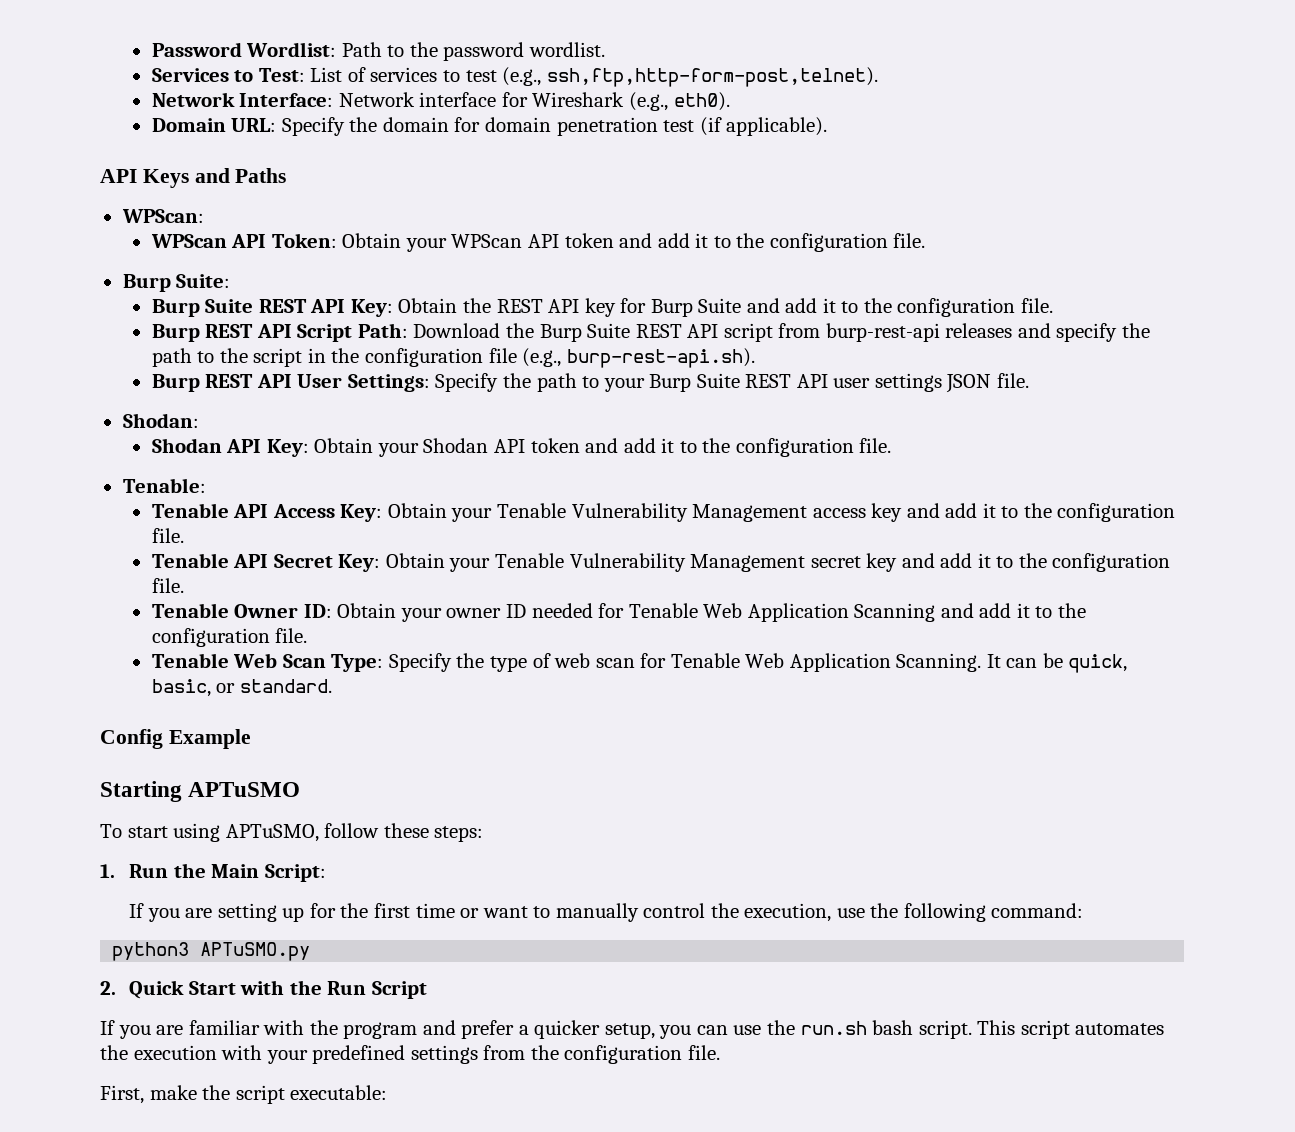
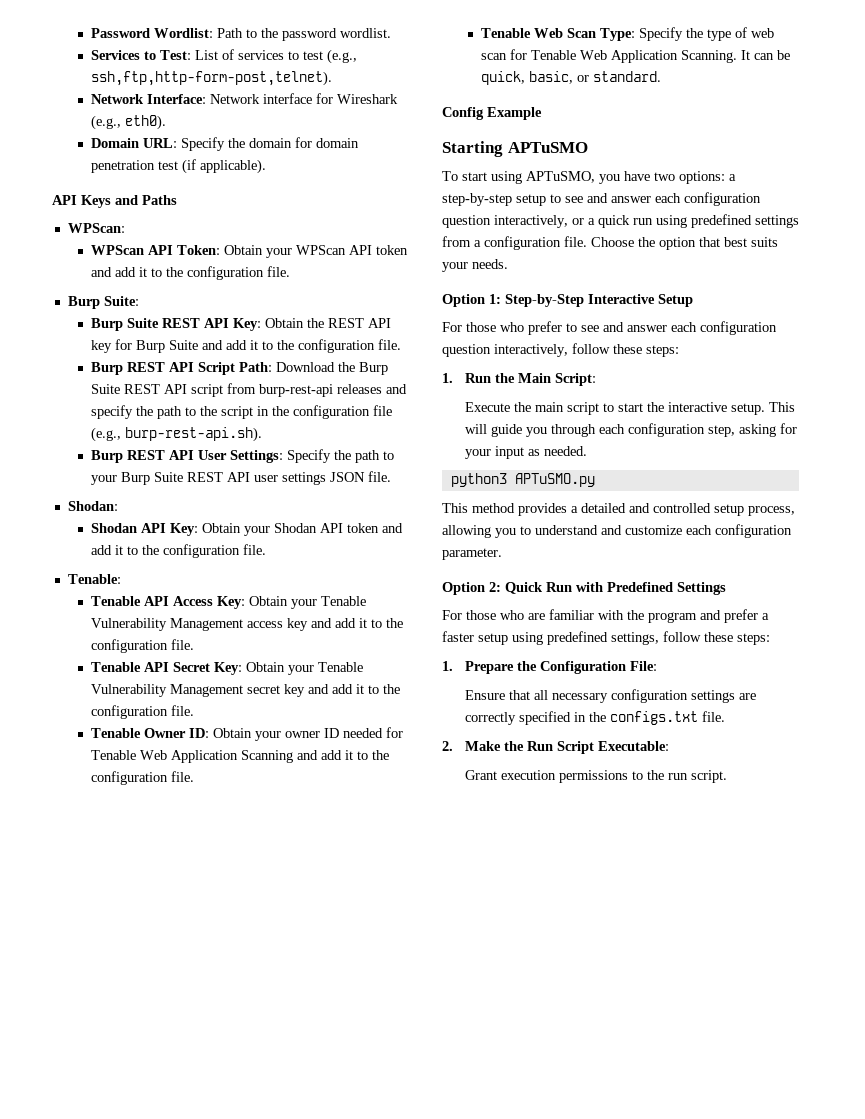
(319, 833) none -> [599,171,736,184] [442,192,761,206] [442,214,799,228] [442,236,778,250] [442,259,508,272] [442,294,693,307] [442,321,777,335] [442,344,568,357] you have two options: a step-by-step setup to see and answer each configuration question interactively, or a quick run using predefined settings from a configuration file. Choose the option that best suits your needs. // Option 1: Step-by-Step Interactive Setup // For those who prefer to see and answer each configuration question interactively,
[129,903,1084,922] [112,942,311,961] [100,980,427,999] [100,1020,151,1039] If you are setting up for the first time or want to manually control the execution, use the following command: // python3 APTuSMO.py // 2. Quick Start with the Run Script // If you -> [464,402,795,415] [464,423,797,437] [464,446,587,459] [450,473,595,487] [442,503,795,516] [442,524,792,538] [442,548,502,560] [442,582,726,595] [442,610,524,620] Execute the main script to start the interactive setup. This will guide you through each configuration step, asking for your input as needed. // python3 APTuSMO.py // This method provides a detailed and controlled setup process, allowing you to understand and customize each configuration parameter. // Option 2: Quick Run with Predefined Settings // For those who
[534,1020,1165,1039] [100,1045,720,1064] [100,1085,388,1104] quicker setup, you can use the run.sh bash script. This script automates the execution with your predefined settings from the configuration file. // First, make the script executable: -> [442,631,770,645] [442,661,657,674] [464,689,756,703] [464,711,725,725] [442,741,669,754] [464,770,727,783] faster setup using predefined settings, follow these steps: // 1. Prepare the Configuration File: // Ensure that all necessary configuration settings are correctly specified in the configs.txt file. // 2. Make the Run Script Executable: // Grant execution permissions to the run script.

